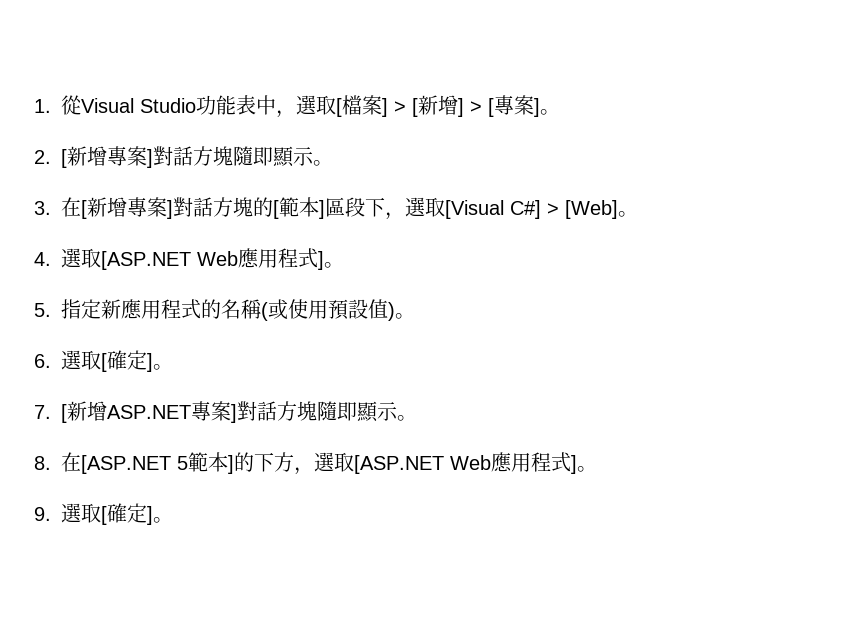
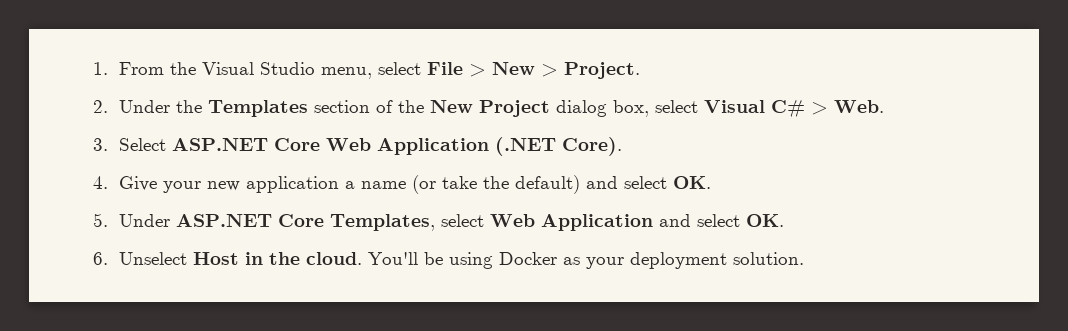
[61,95,560,118] [34,146,333,168] [34,197,638,220] [34,248,344,270] [34,299,415,321] [34,350,173,372] [34,401,417,423] [34,452,597,475] [34,503,173,525] 從Visual Studio功能表中，選取[檔案] > [新增] > [專案]。 // 2. [新增專案]對話方塊隨即顯示。 // 3.在[新增專案]對話方塊的[範本]區段下，選取[Visual C#] > [Web]。 // 4.選取[ASP.NET Web應用程式]。 // 5.指定新應用程式的名稱(或使用預設值)。 // 6.選取[確定]。 // 7. [新增ASP.NET專案]對話方塊隨即顯示。 // 8.在[ASP.NET 5範本]的下方，選取[ASP.NET Web應用程式]。 // 9.選取[確定]。 -> [118,62,640,79] [93,100,884,118] [93,137,622,156] [93,175,711,194] [93,213,784,231] [93,252,804,269] From the Visual Studio menu, select File > New > Project. // 2. Under the Templates section of the New Project dialog box, select Visual C# > Web. // 3. Select ASP.NET Core Web Application (.NET Core). // 4. Give your new application a name (or take the default) and select OK. // 5. Under ASP.NET Core Templates, select Web Application and select OK. // 6. Unselect Host in the cloud. You'll be using Docker as your deployment solution.

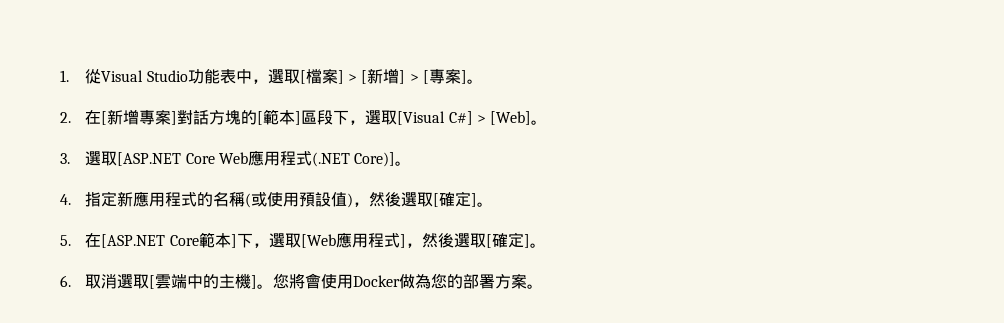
[118,62,640,79] [93,100,884,118] [93,137,622,156] [93,175,711,194] [93,213,784,231] [93,252,804,269] From the Visual Studio menu, select File > New > Project. // 2. Under the Templates section of the New Project dialog box, select Visual C# > Web. // 3. Select ASP.NET Core Web Application (.NET Core). // 4. Give your new application a name (or take the default) and select OK. // 5. Under ASP.NET Core Templates, select Web Application and select OK. // 6. Unselect Host in the cloud. You'll be using Docker as your deployment solution. -> [85,68,484,84] [60,109,548,125] [60,150,412,167] [60,191,494,208] [60,232,546,248] [60,273,544,289] 從Visual Studio功能表中，選取[檔案] > [新增] > [專案]。 // 2.在[新增專案]對話方塊的[範本]區段下，選取[Visual C#] > [Web]。 // 3.選取[ASP.NET Core Web應用程式(.NET Core)]。 // 4.指定新應用程式的名稱(或使用預設值)，然後選取[確定]。 // 5.在[ASP.NET Core範本]下，選取[Web應用程式]，然後選取[確定]。 // 6.取消選取[雲端中的主機]。您將會使用Docker做為您的部署方案。

